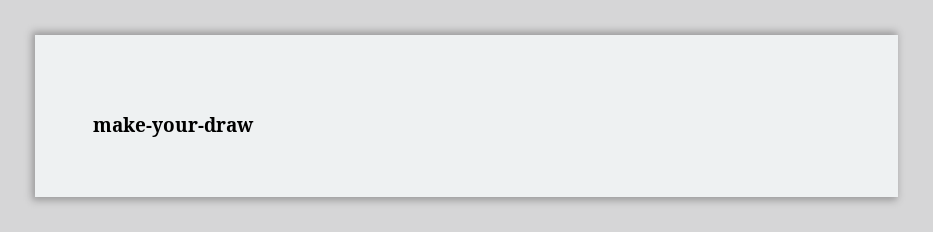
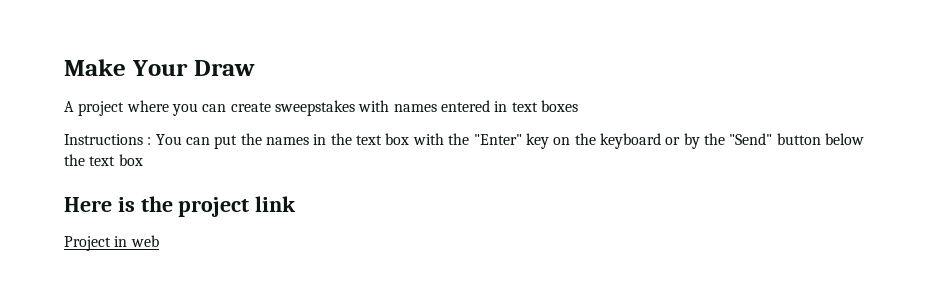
[93,117,254,137] make-your-draw -> [64,59,255,76] [64,100,578,116] [64,133,864,149] [64,154,143,166] [64,196,297,217] [64,235,159,251] Make Your Draw // A project where you can create sweepstakes with names entered in text boxes // Instructions : You can put the names in the text box with the "Enter" key on the keyboard or by the "Send" button below the text box // Here is the project link // Project in web

